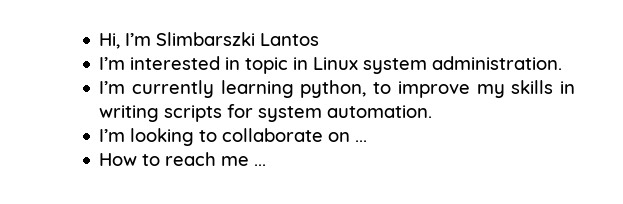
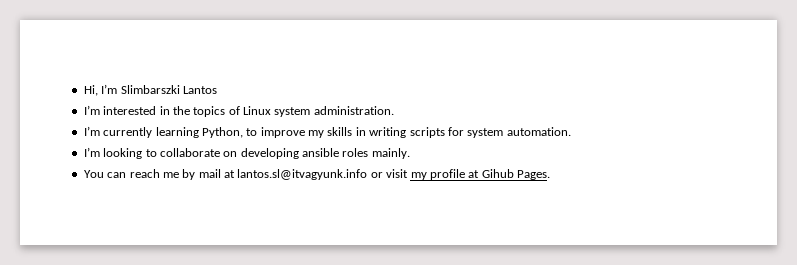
[245,57,309,74] topic in -> [172,106,240,117] the topics of
[300,80,367,98] python, -> [201,127,243,138] Python,
[355,140,368,142] [99,152,267,166] ... // How to reach me ... -> [240,148,410,159] [83,169,550,180] developing ansible roles mainly. // You can reach me by mail at lantos.sl@itvagyunk.info or visit my profile at Gihub Pages.

